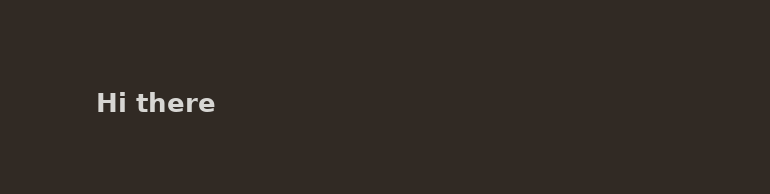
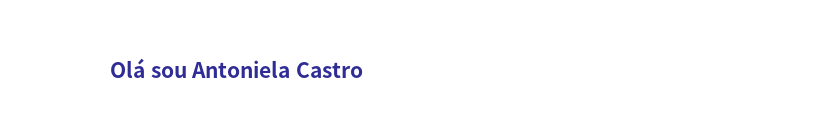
[96,92,216,112] Hi there -> [110,58,364,78] Olá sou Antoniela Castro

